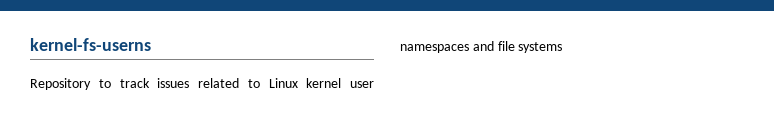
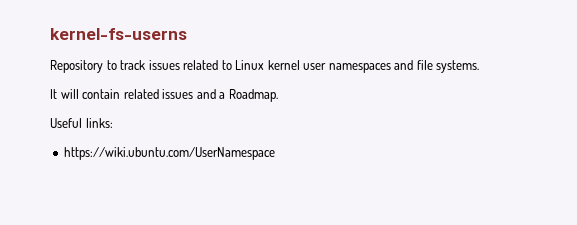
[518,42,563,53] systems -> [436,60,480,73] [50,89,278,102] [50,118,113,128] [64,147,276,160] systems. // It will contain related issues and a Roadmap. // Useful links: // https://wiki.ubuntu.com/UserNamespace

